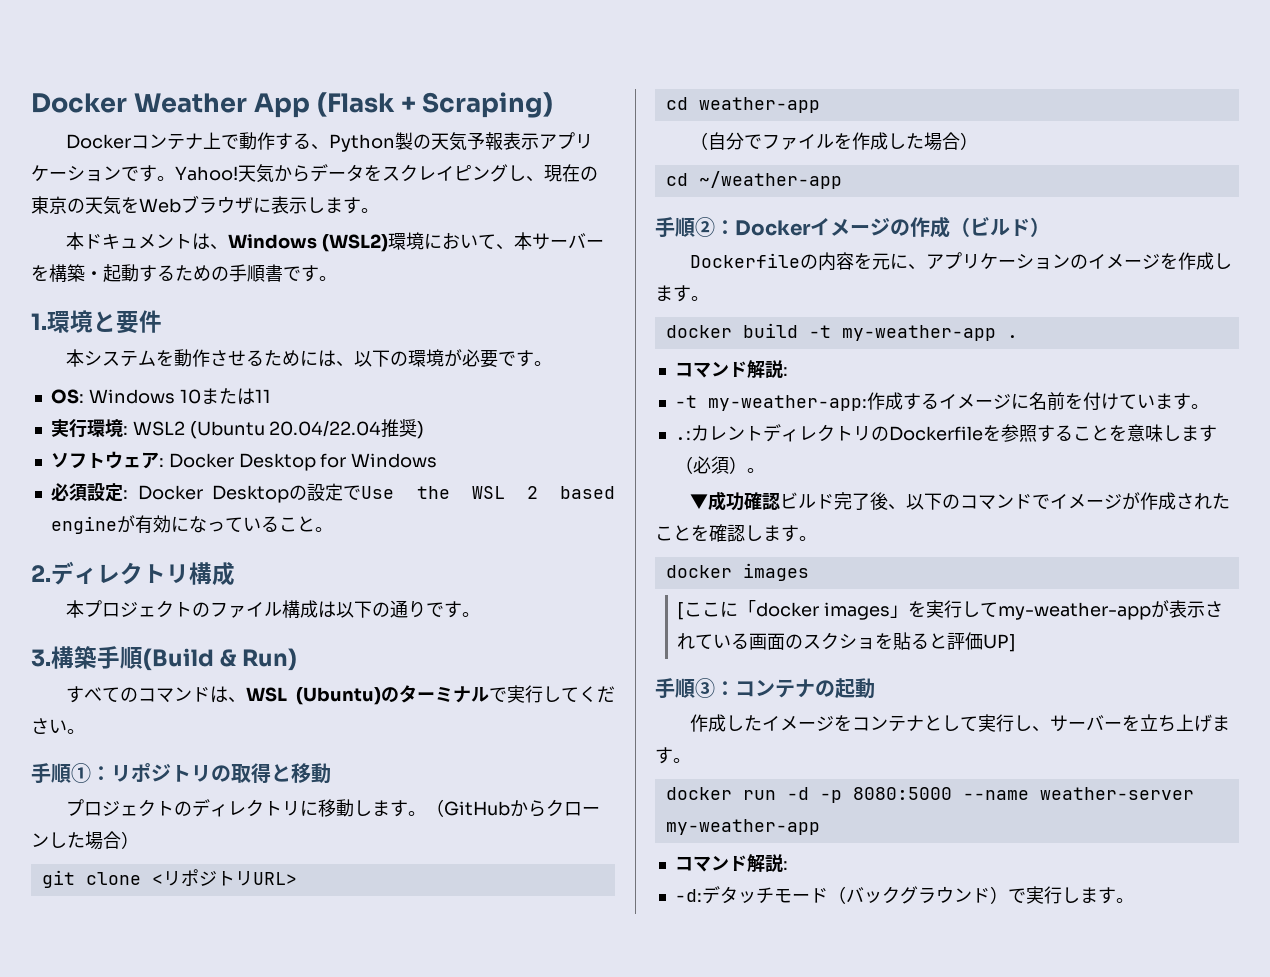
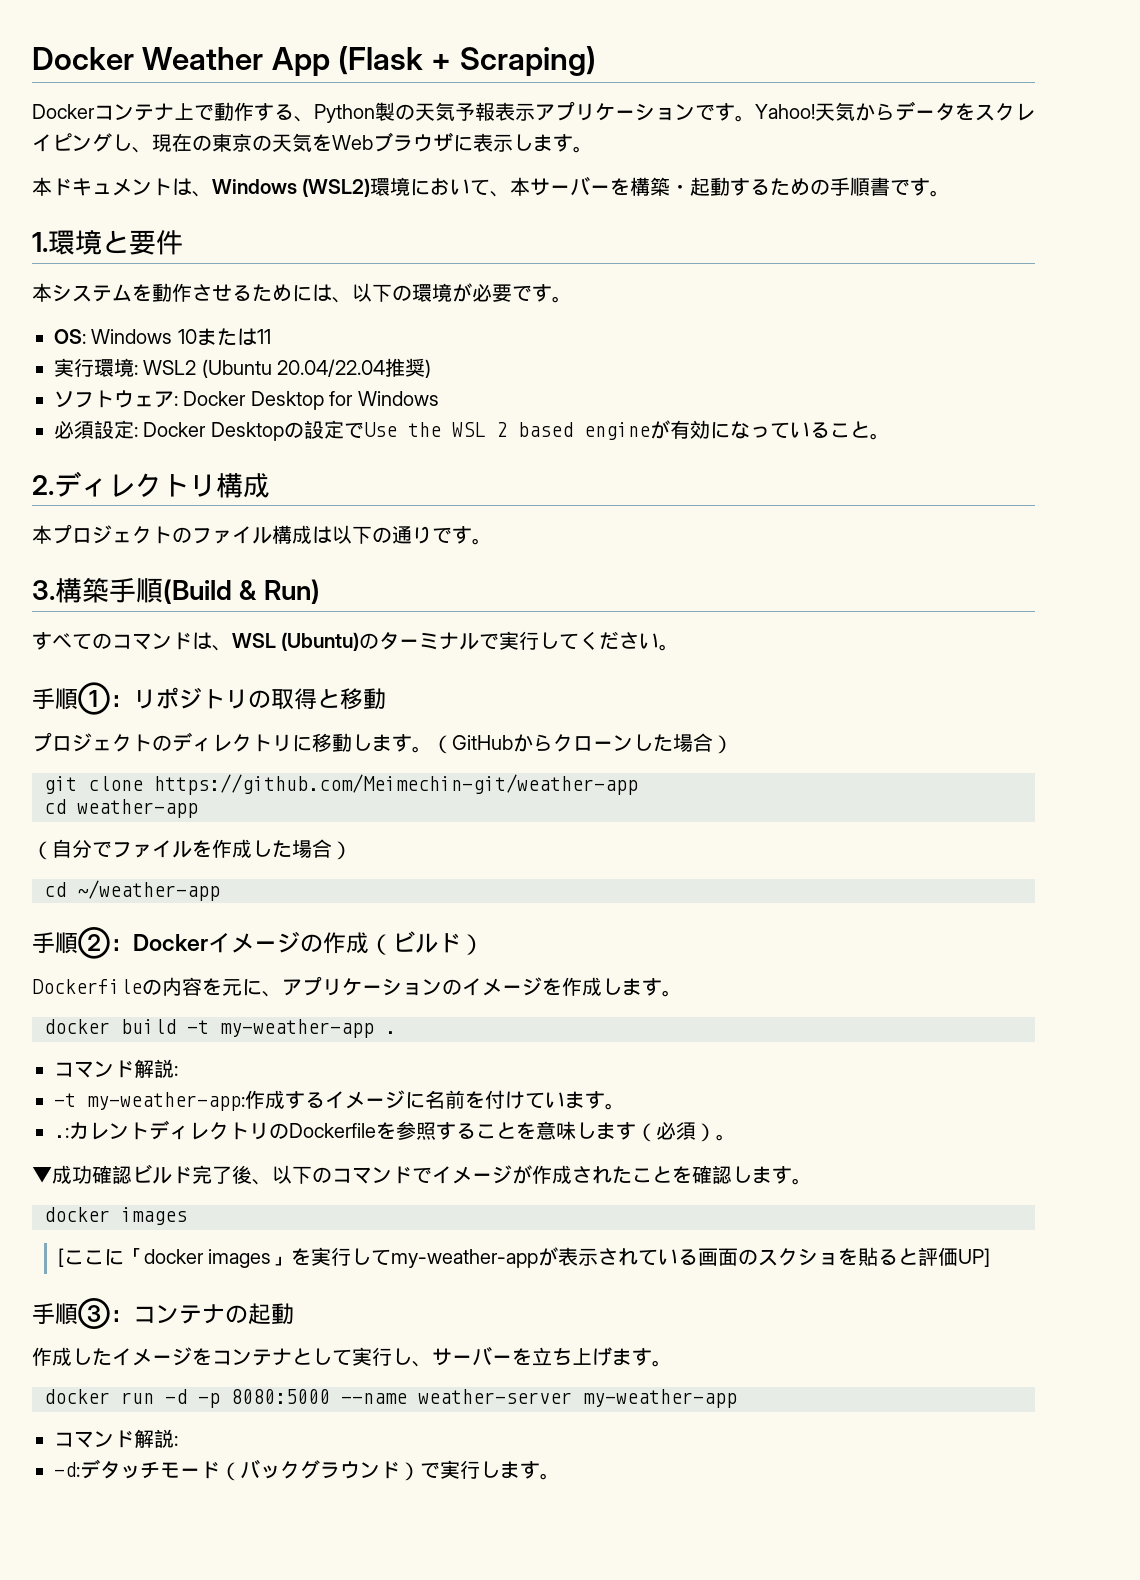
[151,869,297,886] <リポジトリURL> -> [154,774,638,795] https://github.com/Meimechin-git/weather-app

